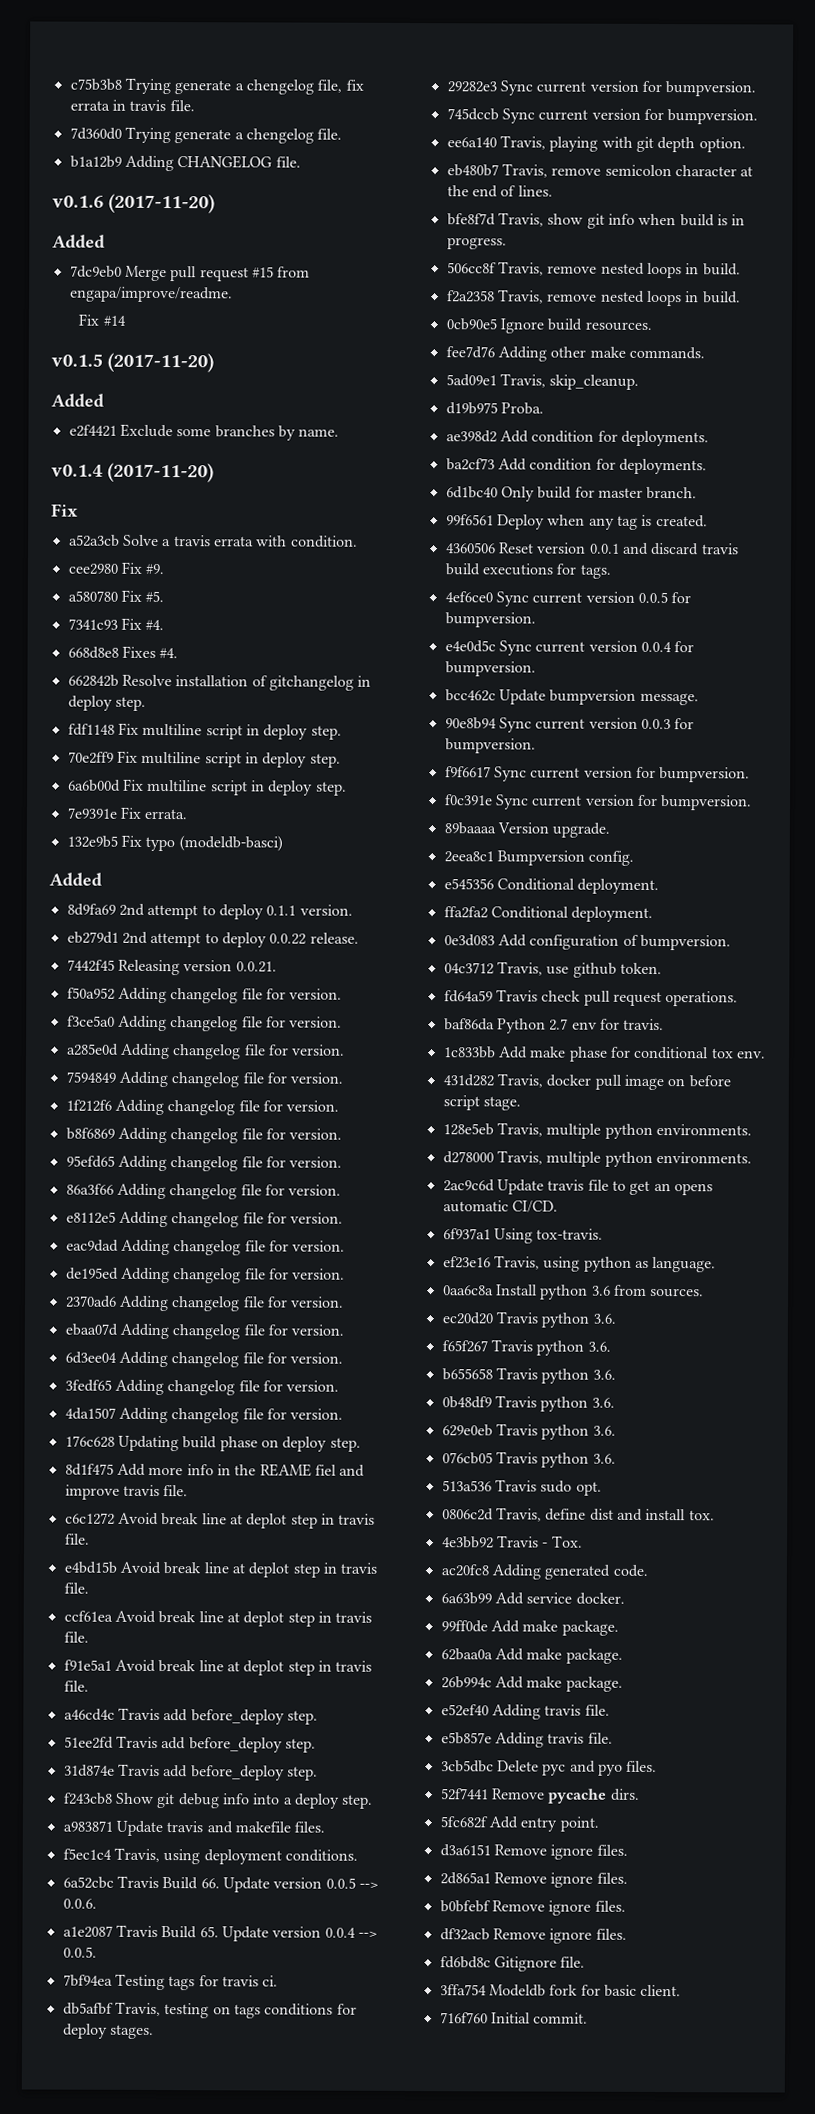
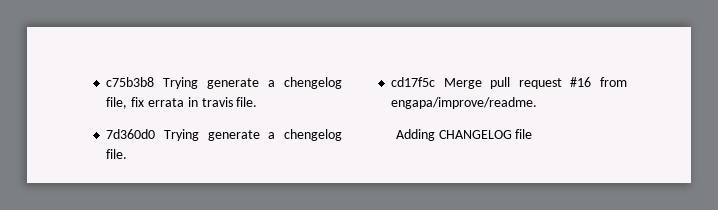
[69,155,301,172] [52,193,216,214] [52,234,105,248] [69,265,122,278] b1a12b9 Adding CHANGELOG file. // v0.1.6 (2017-11-20) // Added // 7dc9eb0 -> [391,77,436,87] cd17f5c
[251,266,274,278] #15 -> [570,77,592,87] #16
[78,313,126,326] [51,352,215,373] [51,393,104,407] [68,423,340,441] [51,462,215,483] [51,503,78,517] [68,534,358,548] [67,561,165,575] [67,589,165,603] [67,617,165,631] [67,645,179,659] [67,674,372,691] [67,695,146,711] [67,722,342,740] [67,750,341,768] [67,778,347,796] [66,806,188,820] [66,834,283,852] [49,872,102,886] [66,903,353,920] [66,931,359,948] [66,959,277,976] [66,987,343,1004] [66,1015,343,1032] [66,1043,346,1060] [65,1071,344,1088] [65,1099,340,1116] [65,1127,343,1144] [65,1155,343,1172] [65,1183,342,1200] [65,1211,344,1228] [65,1239,346,1256] [65,1267,346,1284] [64,1295,345,1312] [64,1323,345,1340] [64,1351,344,1368] [64,1379,340,1396] [64,1407,344,1424] [64,1435,361,1452] [64,1463,366,1477] [64,1484,189,1500] [64,1512,376,1529] [64,1533,90,1545] [63,1561,378,1578] [63,1582,89,1594] [63,1610,373,1627] [63,1631,89,1643] [63,1659,373,1676] [63,1680,89,1692] [63,1707,318,1725] [63,1735,316,1753] [63,1763,318,1781] [62,1792,374,1809] [62,1820,326,1837] [62,1847,358,1865] [62,1875,379,1893] [62,1898,97,1909] [62,1924,378,1942] [62,1946,97,1958] [62,1973,279,1991] [62,2001,357,2019] [62,2023,154,2039] [446,80,757,97] [446,108,759,125] [446,135,746,153] [446,163,754,178] [446,185,553,198] [446,212,746,229] [446,237,507,250] [446,261,741,279] [446,289,741,307] [445,318,652,334] [445,346,705,362] [445,373,640,390] [445,402,544,415] [445,430,709,447] [445,458,707,475] [445,486,698,502] [445,514,708,530] [445,542,739,556] [444,563,611,579] [444,591,692,607] [444,612,536,628] [444,640,695,656] [444,661,536,677] [444,689,699,706] [444,717,695,733] [444,738,536,754] [444,766,751,783] [444,794,753,811] [443,822,611,838] [443,850,635,866] [443,878,660,895] [443,906,654,922] [443,934,731,951] [443,961,662,978] [443,989,739,1007] [443,1018,665,1034] [442,1046,766,1062] [442,1073,731,1091] [442,1095,521,1111] [442,1122,752,1139] [442,1150,752,1167] [442,1179,713,1196] [442,1200,558,1213] [442,1228,604,1244] [442,1255,717,1273] [442,1284,705,1300] [441,1311,616,1328] [441,1339,611,1356] [441,1367,616,1384] [441,1395,615,1412] [441,1423,616,1440] [441,1451,616,1468] [441,1479,602,1496] [441,1507,715,1522] [441,1535,583,1549] [440,1564,648,1580] [440,1592,625,1605] [440,1620,619,1636] [440,1648,623,1664] [440,1676,623,1692] [440,1704,610,1720] [440,1732,613,1748] [440,1760,658,1776] [440,1788,640,1804] [439,1816,599,1832] [439,1844,628,1860] [439,1872,628,1888] [439,1900,626,1916] [439,1928,627,1944] [439,1956,586,1972] [439,1984,682,1997] [439,2012,589,2024] Fix #14 // v0.1.5 (2017-11-20) // Added // e2f4421 Exclude some branches by name. // v0.1.4 (2017-11-20) // Fix // a52a3cb Solve a travis errata with condition. // cee2980 Fix #9. // a580780 Fix #5. // 7341c93 Fix #4. // 668d8e8 Fixes #4. // 662842b Resolve installation of gitchangelog in deploy step. // fdf1148 Fix multiline script in deploy step. // 70e2ff9 Fix multiline script in deploy step. // 6a6b00d Fix multiline script in deploy step. // 7e9391e Fix errata. // 132e9b5 Fix typo (modeldb-basci) // Added // 8d9fa69 2nd attempt to deploy 0.1.1 version. // eb279d1 2nd attempt to deploy 0.0.22 release. // 7442f45 Releasing version 0.0.21. // f50a952 Adding changelog file for version. // f3ce5a0 Adding changelog file for version. // a285e0d Adding changelog file for version. // 7594849 Adding changelog file for version. // 1f212f6 Adding changelog file for version. // b8f6869 Adding changelog file for version. // 95efd65 Adding changelog file for version. // 86a3f66 Adding changelog file for version. // e8112e5 Adding changelog file for version. // eac9dad Adding changelog file for version. // de195ed Adding changelog file for version. // 2370ad6 Adding changelog file for version. // ebaa07d Adding changelog file for version. // 6d3ee04 Adding changelog file for version. // 3fedf65 Adding changelog file for version. // 4da1507 Adding changelog file for version. // 176c628 Updating build phase on deploy step. // 8d1f475 Add more info in the REAME fiel and improve travis file. // c6c1272 Avoid break line at deplot step in travis file. // e4bd15b Avoid break line at deplot step in travis file. // ccf61ea Avoid break line at deplot step in travis file. // f91e5a1 Avoid break line at deplot step in travis file. // a46cd4c Travis add before_deploy step. // 51ee2fd Travis add before_deploy step. // 31d874e Travis add before_deploy step. // f243cb8 Show git debug info into a deploy step. // a983871 Update travis and makefile files. // f5ec1c4 Travis, using deployment conditions. // 6a52cbc Travis Build 66. Update version 0.0.5 --> 0.0.6. // a1e2087 Travis Build 65. Update version 0.0.4 --> 0.0.5. // 7bf94ea Testing tags for travis ci. // db5afbf Travis, testing on tags conditions for deploy stages. // 29282e3 Sync current version for bumpversion. // 745dccb Sync current version for bumpversion. // ee6a140 Travis, playing with git depth option. // eb480b7 Travis, remove semicolon character at the end of lines. // bfe8f7d Travis, show git info when build is in progress. // 506cc8f Travis, remove nested loops in build. // f2a2358 Travis, remove nested loops in build. // 0cb90e5 Ignore build resources. // fee7d76 Adding other make commands. // 5ad09e1 Travis, skip_cleanup. // d19b975 Proba. // ae398d2 Add condition for deployments. // ba2cf73 Add condition for deployments. // 6d1bc40 Only build for master branch. // 99f6561 Deploy when any tag is created. // 4360506 Reset version 0.0.1 and discard travis build executions for tags. // 4ef6ce0 Sync current version 0.0.5 for bumpversion. // e4e0d5c Sync current version 0.0.4 for bumpversion. // bcc462c Update bumpversion message. // 90e8b94 Sync current version 0.0.3 for bumpversion. // f9f6617 Sync current version for bumpversion. // f0c391e Sync current version for bumpversion. // 89baaaa Version upgrade. // 2eea8c1 Bumpversion config. // e545356 Conditional deployment. // ffa2fa2 Conditional deployment. // 0e3d083 Add configuration of bumpversion. // 04c3712 Travis, use github token. // fd64a59 Travis check pull request operations. // baf86da Python 2.7 env for travis. // 1c833bb Add make phase for conditional tox env. // 431d282 Travis, docker pull image on before script stage. // 128e5eb Travis, multiple python environments. // d278000 Travis, multiple python environments. // 2ac9c6d Update travis file to get an opens automatic CI/CD. // 6f937a1 Using tox-travis. // ef23e16 Travis, using python as language. // 0aa6c8a Install python 3.6 from sources. // ec20d20 Travis python 3.6. // f65f267 Travis python 3.6. // b655658 Travis python 3.6. // 0b48df9 Travis python 3.6. // 629e0eb Travis python 3.6. // 076cb05 Travis python 3.6. // 513a536 Travis sudo opt. // 0806c2d Travis, define dist and install tox. // 4e3bb92 Travis - Tox. // ac20fc8 Adding generated code. // 6a63b99 Add service docker. // 99ff0de Add make package. // 62baa0a Add make package. // 26b994c Add make package. // e52ef40 Adding travis file. // e5b857e Adding travis file. // 3cb5dbc Delete pyc and pyo files. // 52f7441 Remove pycache dirs. // 5fc682f Add entry point. // d3a6151 Remove ignore files. // 2d865a1 Remove ignore files. // b0bfebf Remove ignore files. // df32acb Remove ignore files. // fd6bd8c Gitignore file. // 3ffa754 Modeldb fork for basic client. // 716f760 Initial commit. -> [395,129,533,141] Adding CHANGELOG file

